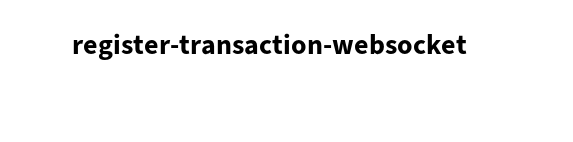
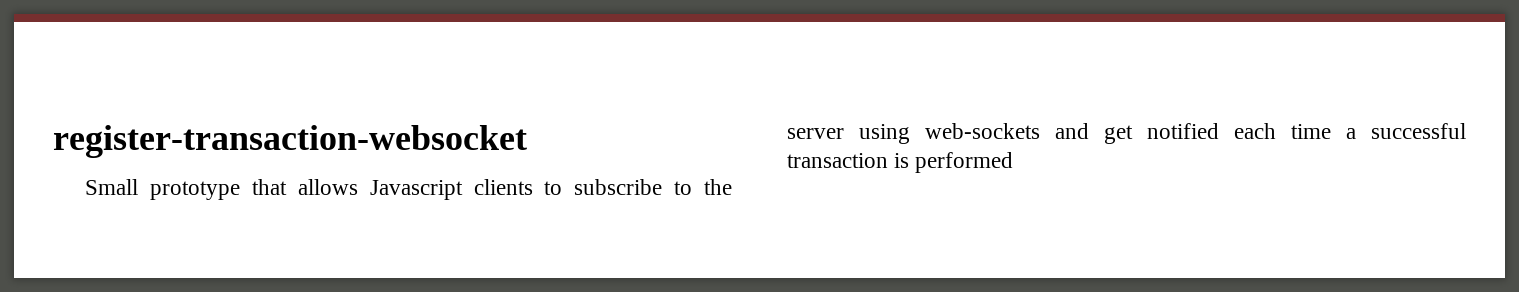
(467, 46) none -> [85,179,732,200] [787,123,1466,144] [787,152,1014,173] // Small prototype that allows Javascript clients to subscribe to the server using web-sockets and get notified each time a successful transaction is performed

